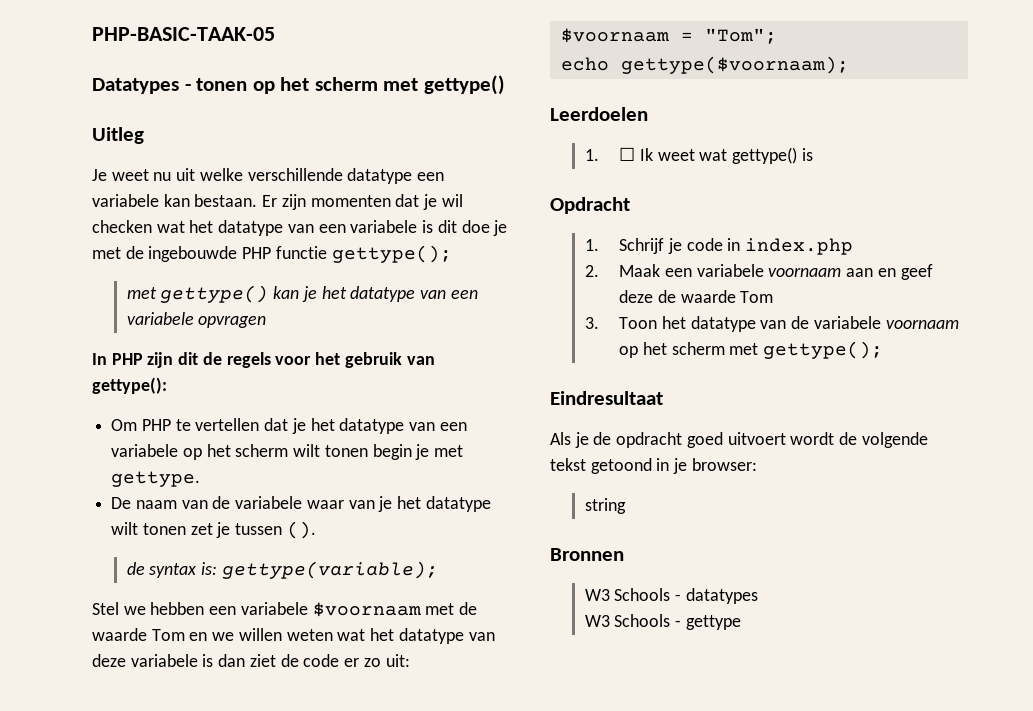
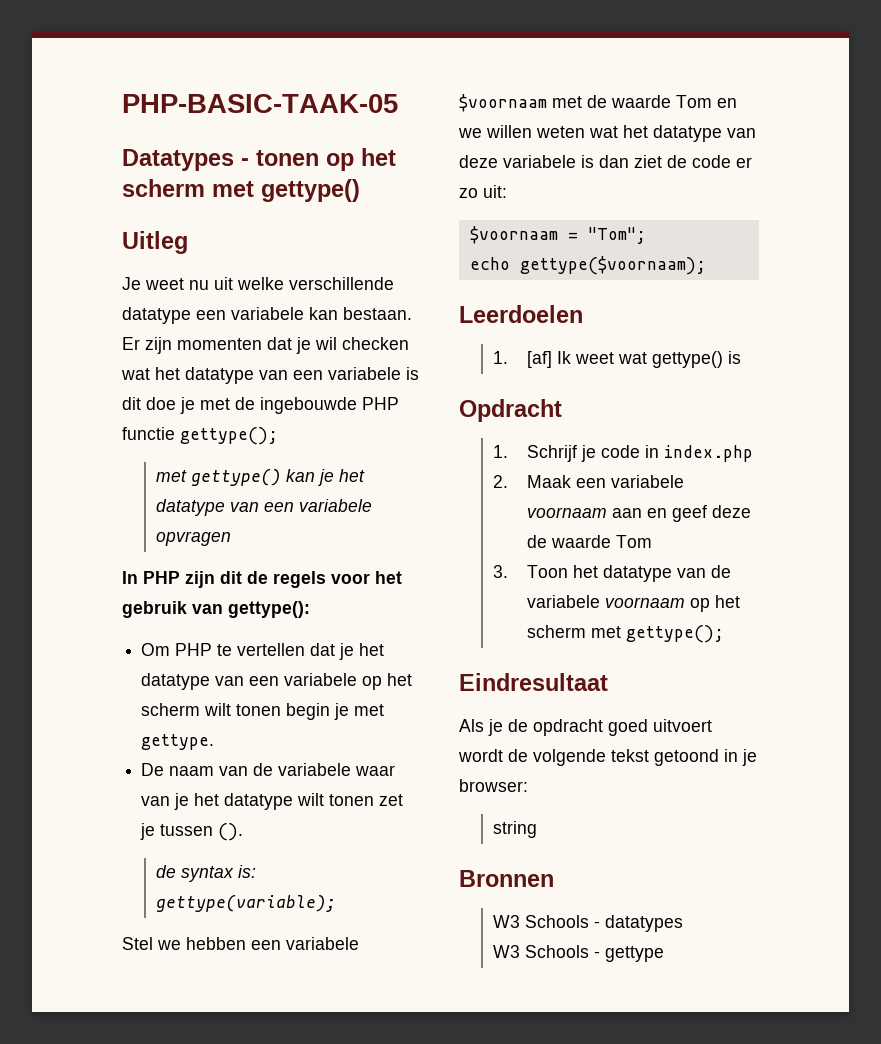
[619,147,636,161] ☐ -> [526,351,552,368] [af]

